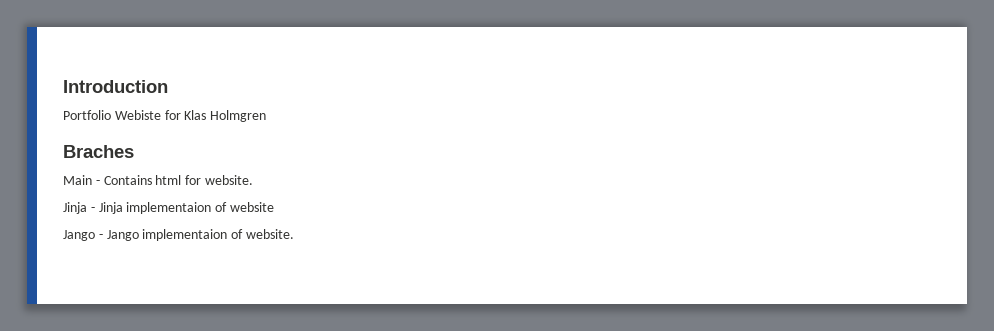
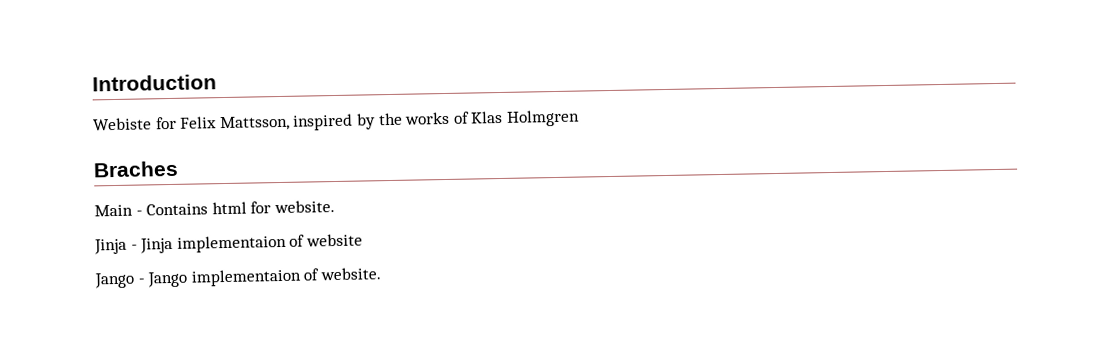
[63,110,111,120] Portfolio -> (217, 83) none
(181, 115) none -> [179,111,470,132] Felix Mattsson, inspired by the works of

